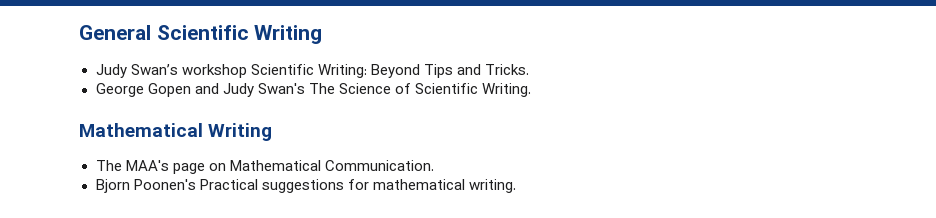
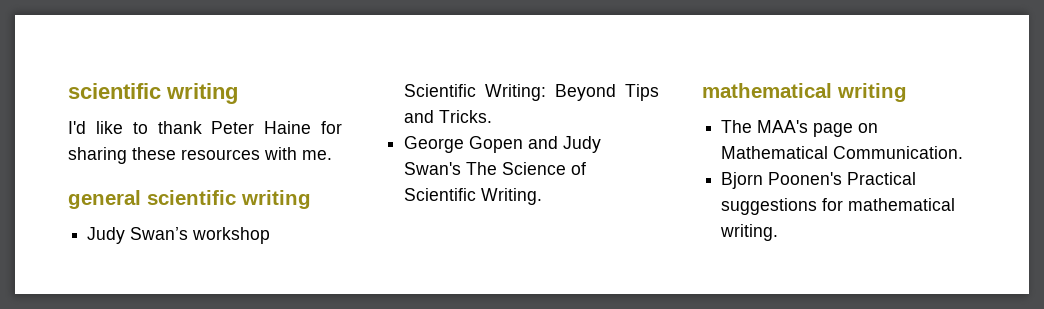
[79,25,323,44] General Scientific Writing -> [68,83,238,104] [68,121,342,134] [68,147,332,164] [68,190,311,209] scientific writing // I'd like to thank Peter Haine for sharing these resources with me. // general scientific writing
[79,123,273,141] Mathematical Writing -> [702,83,907,102] mathematical writing

